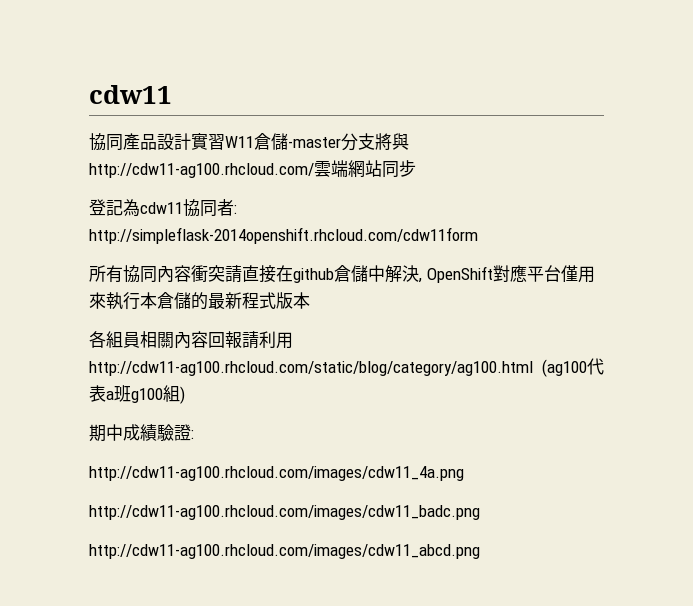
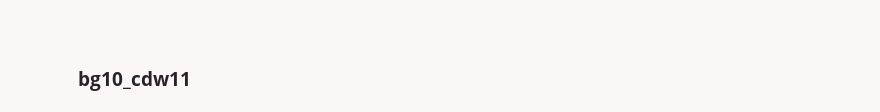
[89,85,172,104] [89,133,409,151] [89,160,416,178] [89,199,237,217] [89,227,478,244] [89,265,595,283] [89,292,310,310] [89,331,293,349] [89,358,604,377] [89,385,185,404] [89,424,194,442] [89,466,464,481] [89,505,480,520] [89,544,480,559] cdw11 // 協同產品設計實習W11倉儲-master分支將與http://cdw11-ag100.rhcloud.com/雲端網站同步 // 登記為cdw11協同者: http://simpleflask-2014openshift.rhcloud.com/cdw11form // 所有協同內容衝突請直接在github倉儲中解決, OpenShift對應平台僅用來執行本倉儲的最新程式版本 // 各組員相關內容回報請利用http://cdw11-ag100.rhcloud.com/static/blog/category/ag100.html (ag100代表a班g100組) // 期中成績驗證: // http://cdw11-ag100.rhcloud.com/images/cdw11_4a.png // http://cdw11-ag100.rhcloud.com/images/cdw11_badc.png // http://cdw11-ag100.rhcloud.com/images/cdw11_abcd.png -> [78,71,191,91] bg10_cdw11

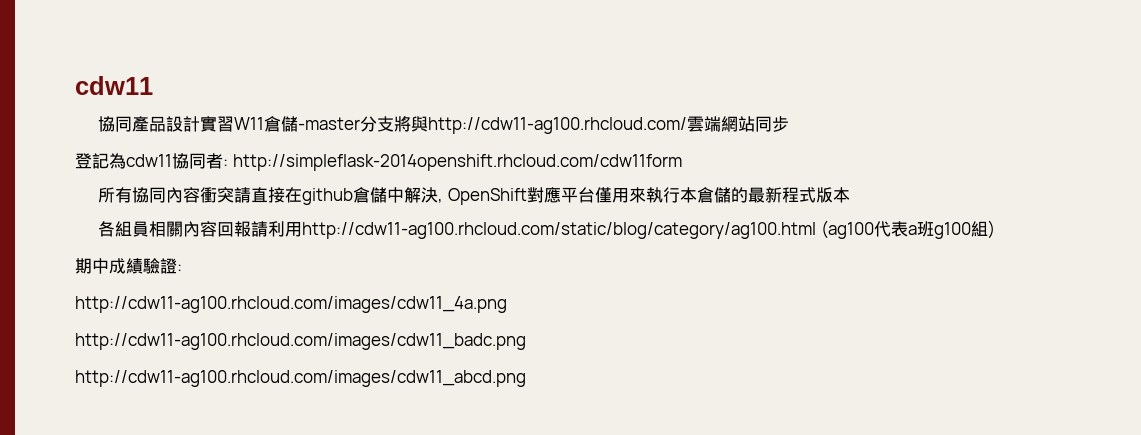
[78,71,191,91] bg10_cdw11 -> [75,76,153,95] [98,116,790,134] [75,153,682,171] [98,187,850,205] [98,220,995,239] [75,258,182,274] [75,296,507,313] [75,333,526,350] [75,370,526,387] cdw11 // 協同產品設計實習W11倉儲-master分支將與http://cdw11-ag100.rhcloud.com/雲端網站同步 // 登記為cdw11協同者: http://simpleflask-2014openshift.rhcloud.com/cdw11form // 所有協同內容衝突請直接在github倉儲中解決, OpenShift對應平台僅用來執行本倉儲的最新程式版本 // 各組員相關內容回報請利用http://cdw11-ag100.rhcloud.com/static/blog/category/ag100.html (ag100代表a班g100組) // 期中成績驗證: // http://cdw11-ag100.rhcloud.com/images/cdw11_4a.png // http://cdw11-ag100.rhcloud.com/images/cdw11_badc.png // http://cdw11-ag100.rhcloud.com/images/cdw11_abcd.png

